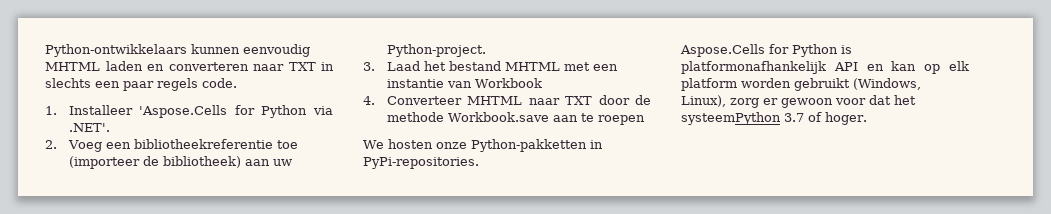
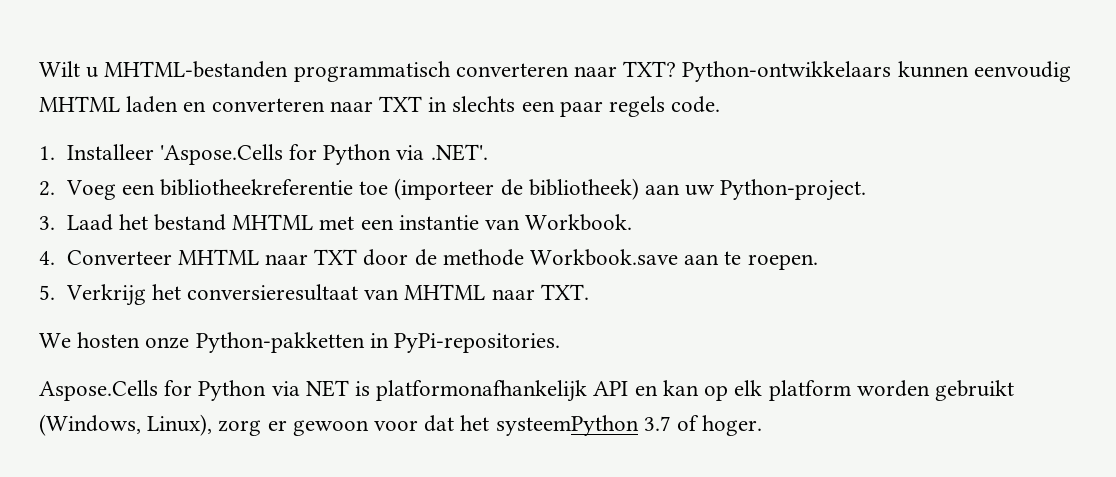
(45, 50) none -> [39,61,677,82] Wilt u MHTML-bestanden programmatisch converteren naar TXT?
[474,78,542,88] Workbook -> [525,214,633,231] Workbook.
[597,115,645,125] roepen -> [747,254,818,270] [39,284,589,306] roepen. // 5. Verkrijg het conversieresultaat van MHTML naar TXT.
(838, 50) none -> [271,380,349,397] via NET

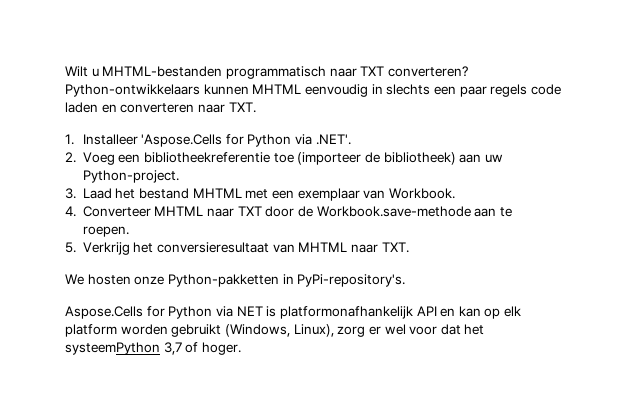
[455,61,1071,82] [39,96,423,113] converteren naar TXT? Python-ontwikkelaars kunnen eenvoudig MHTML laden en converteren naar TXT -> [329,66,468,77] [65,84,368,97] naar TXT converteren? Python-ontwikkelaars kunnen MHTML eenvoudig
[671,96,721,113] code. -> [530,84,561,95] [65,102,256,113] code laden en converteren naar TXT.
[398,215,479,230] instantie -> [297,188,360,201] exemplaar
[442,249,678,266] methode Workbook.save -> [316,206,471,217] Workbook.save-methode
[394,333,561,353] PyPi-repositories. -> [297,274,406,287] PyPi-repository's.
[292,420,369,436] gewoon -> [384,324,406,335] wel
[643,416,671,431] 3.7 -> [163,342,182,355] 3,7

